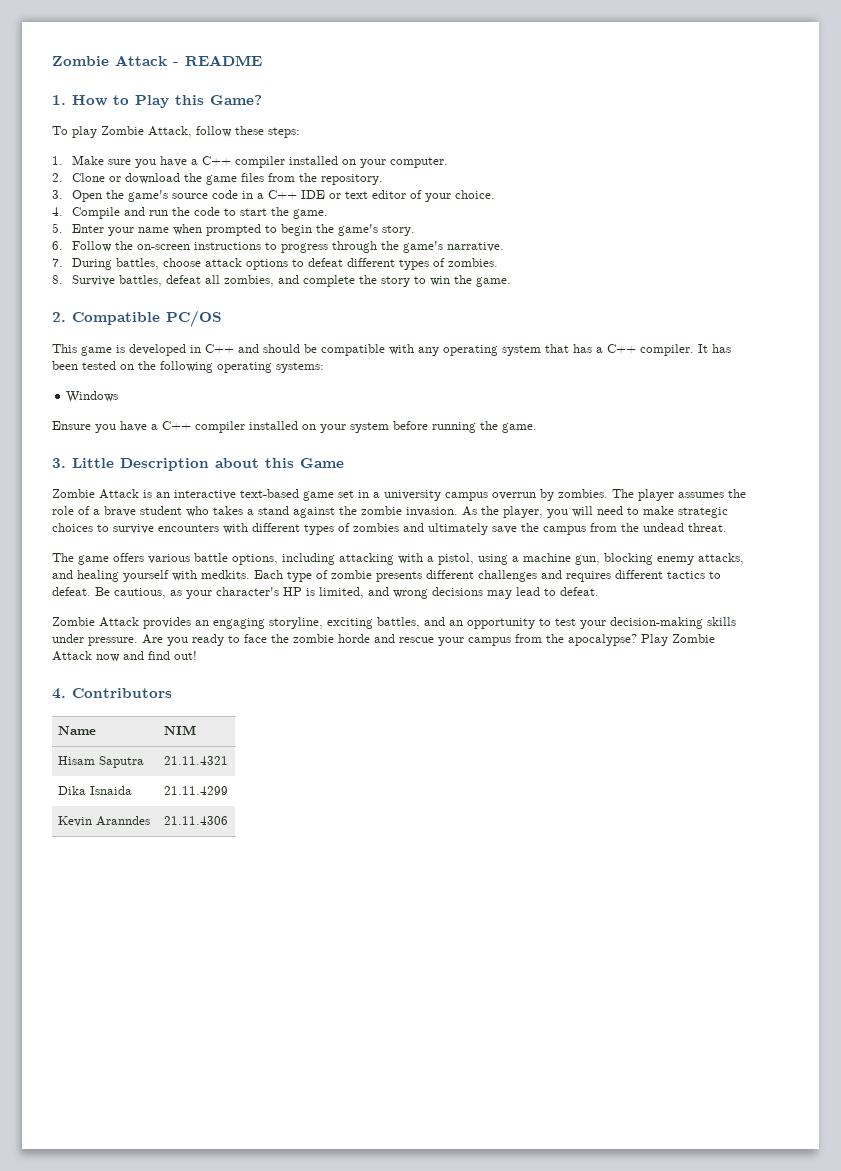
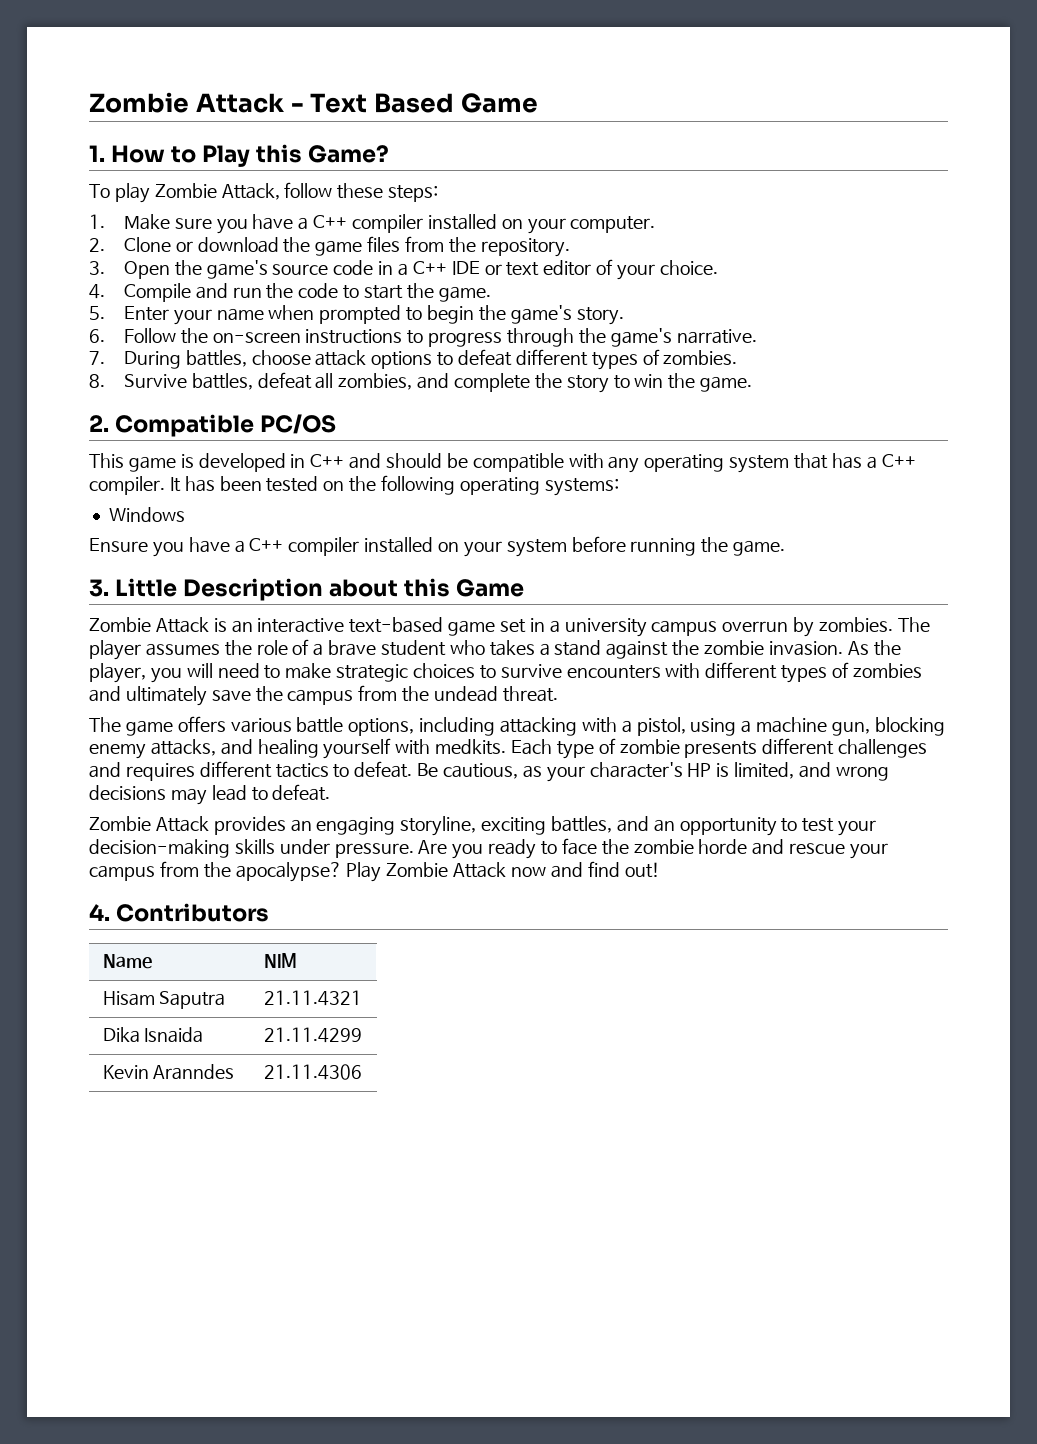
[185,55,262,66] README -> [310,93,538,113] Text Based Game

